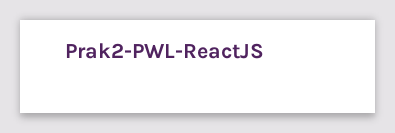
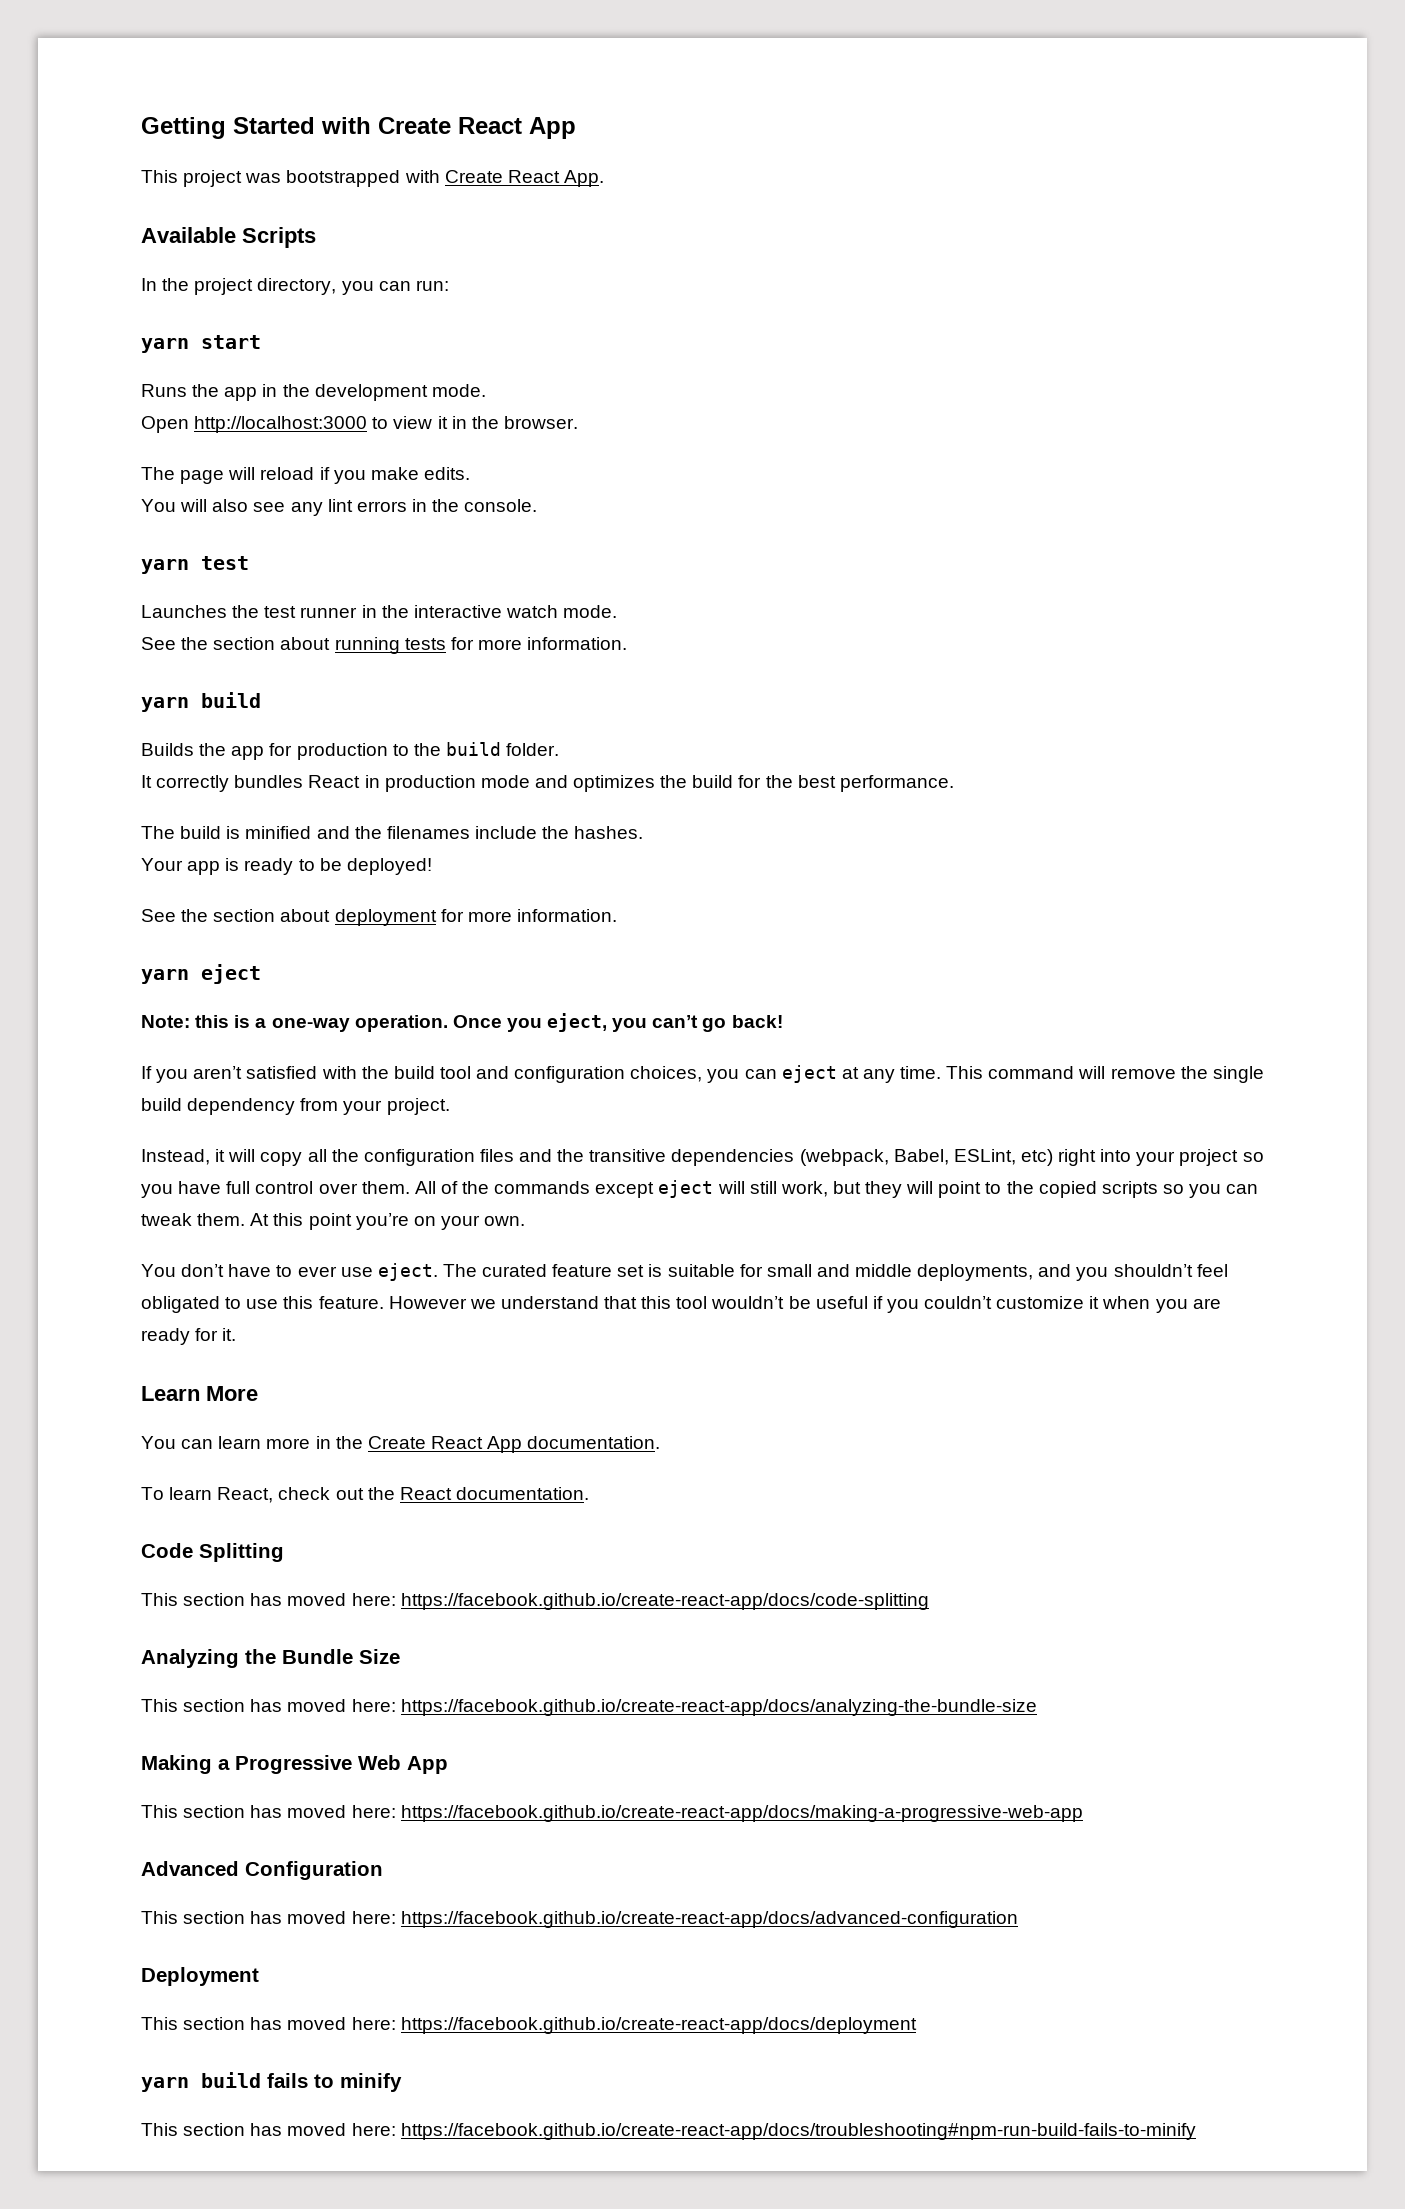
[65,43,264,59] Prak2-PWL-ReactJS -> [141,117,576,139] [141,170,604,187] [141,227,316,248] [141,278,449,295] [141,335,261,353] [141,384,486,401] [141,416,578,433] [141,467,470,484] [141,499,538,516] [141,556,249,574] [141,605,618,618] [141,637,628,654] [141,692,261,712] [141,742,560,760] [141,775,954,792] [141,826,644,839] [141,858,432,875] [141,909,617,926] [141,964,261,984] [141,1013,783,1032] [141,1065,1264,1083] [141,1098,450,1115] [141,1149,1264,1166] [141,1180,1259,1198] [141,1213,526,1230] [141,1263,1228,1281] [141,1296,1221,1313] [141,1328,237,1345] [141,1386,258,1401] [141,1436,661,1453] [141,1487,589,1503] [141,1543,284,1562] [141,1593,929,1610] [141,1649,400,1668] [141,1699,1037,1716] [141,1755,448,1774] [141,1805,1083,1822] [141,1861,383,1880] [141,1911,1018,1928] [141,1967,259,1986] [141,2017,917,2034] [141,2072,402,2092] [141,2123,1196,2140] Getting Started with Create React App // This project was bootstrapped with Create React App. // Available Scripts // In the project directory, you can run: // yarn start // Runs the app in the development mode. // Open http://localhost:3000 to view it in the browser. // The page will reload if you make edits. // You will also see any lint errors in the console. // yarn test // Launches the test runner in the interactive watch mode. // See the section about running tests for more information. // yarn build // Builds the app for production to the build folder. // It correctly bundles React in production mode and optimizes the build for the best performance. // The build is minified and the filenames include the hashes. // Your app is ready to be deployed! // See the section about deployment for more information. // yarn eject // Note: this is a one-way operation. Once you eject, you can’t go back! // If you aren’t satisfied with the build tool and configuration choices, you can eject at any time. This command will remove the single build dependency from your project. // Instead, it will copy all the configuration files and the transitive dependencies (webpack, Babel, ESLint, etc) right into your project so you have full control over them. All of the commands except eject will still work, but they will point to the copied scripts so you can tweak them. At this point you’re on your own. // You don’t have to ever use eject. The curated feature set is suitable for small and middle deployments, and you shouldn’t feel obligated to use this feature. However we understand that this tool wouldn’t be useful if you couldn’t customize it when you are ready for it. // Learn More // You can learn more in the Create React App documentation. // To learn React, check out the React documentation. // Code Splitting // This section has moved here: https://facebook.github.io/create-react-app/docs/code-splitting // Analyzing the Bundle Size // This section has moved here: https://facebook.github.io/create-react-app/docs/analyzing-the-bundle-size // Making a Progressive Web App // This section has moved here: https://facebook.github.io/create-react-app/docs/making-a-progressive-web-app // Advanced Configuration // This section has moved here: https://facebook.github.io/create-react-app/docs/advanced-configuration // Deployment // This section has moved here: https://facebook.github.io/create-react-app/docs/deployment // yarn build fails to minify // This section has moved here: https://facebook.github.io/create-react-app/docs/troubleshooting#npm-run-build-fails-to-minify

